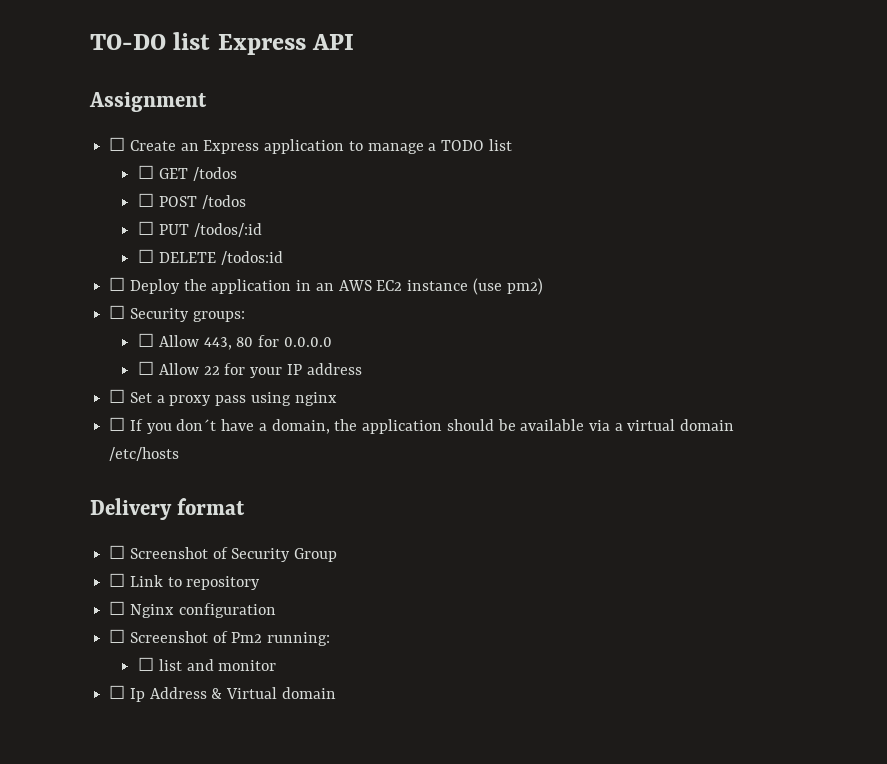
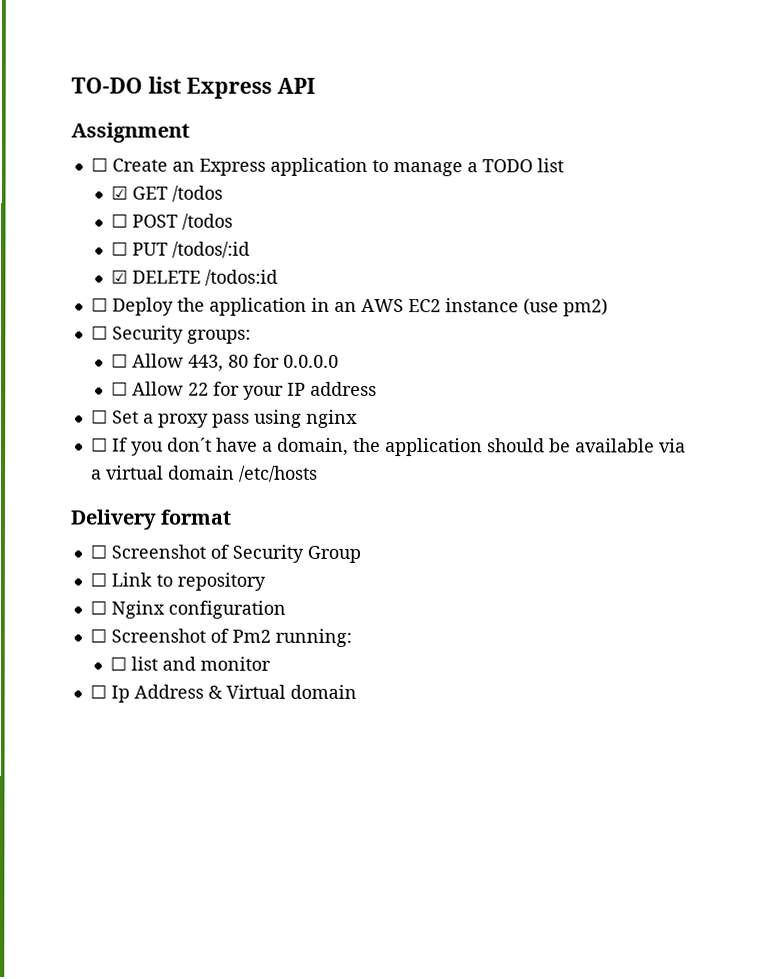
[138,165,155,179] ☐ -> [111,185,129,200] ☑
[138,249,155,263] ☐ -> [111,269,129,284] ☑

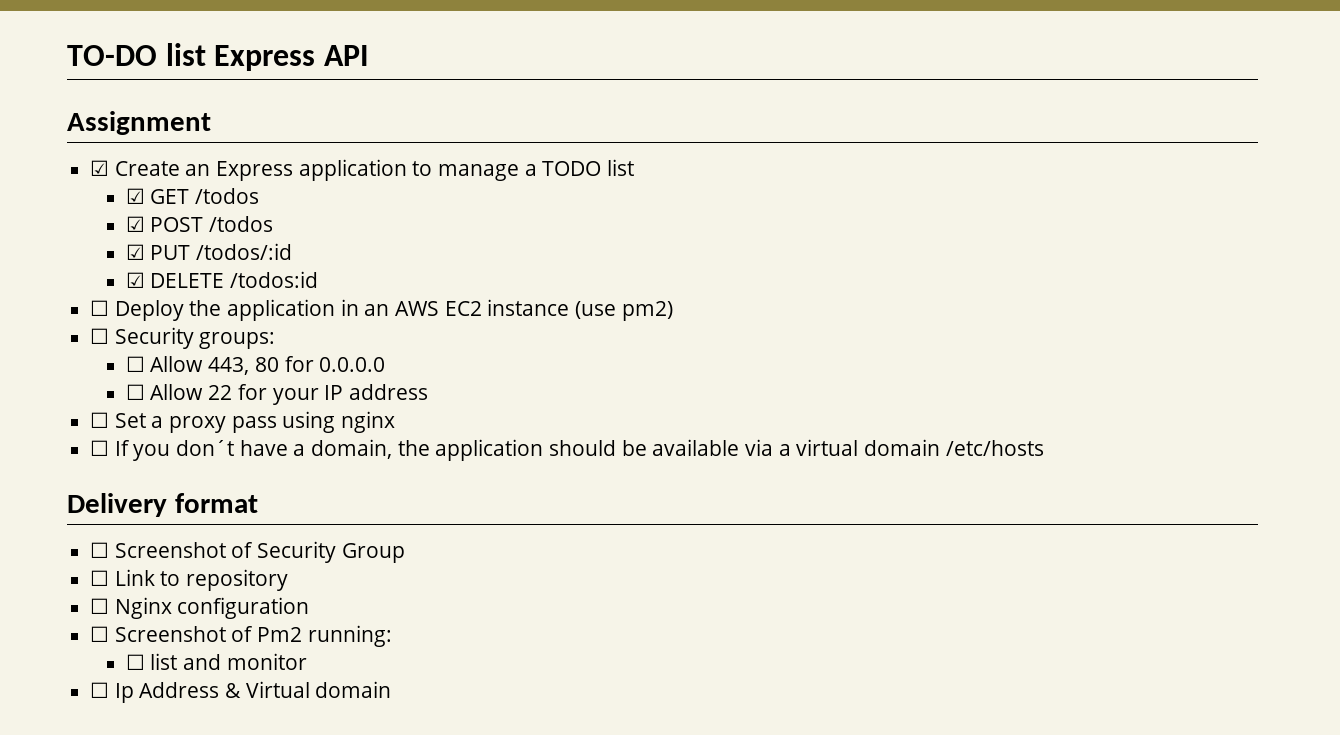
[90,157,108,172] ☐ -> [90,160,110,176] ☑
[111,213,129,228] ☐ -> [125,216,145,232] ☑
[111,241,129,256] ☐ -> [125,244,145,260] ☑

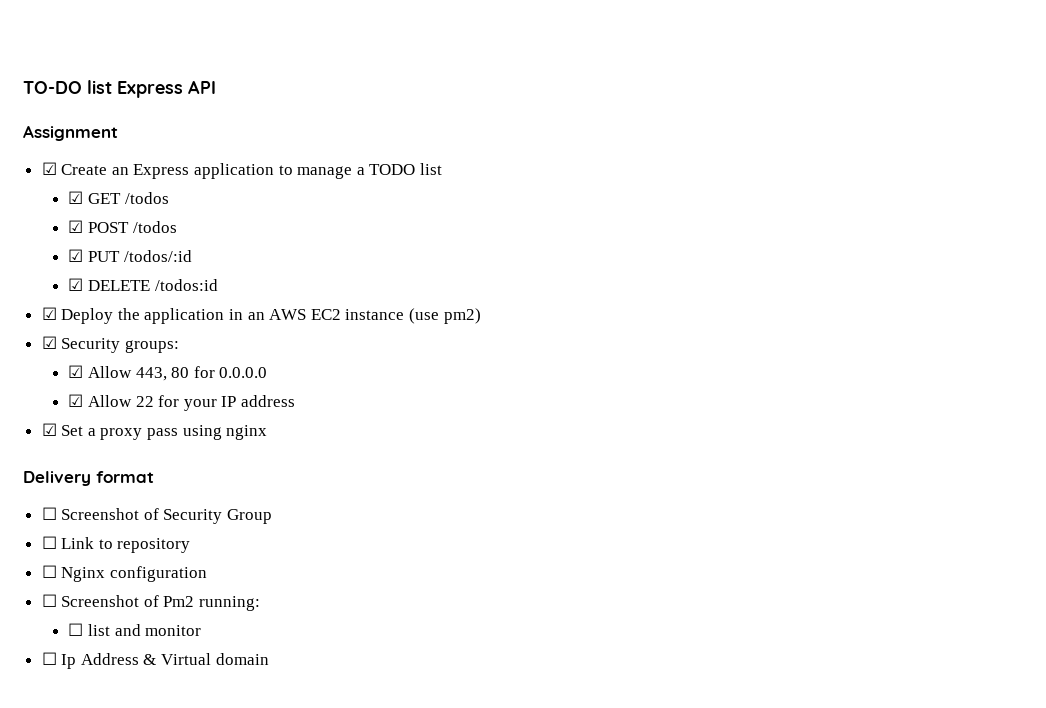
[90,300,110,316] ☐ -> [41,307,57,320] ☑
[90,328,110,344] ☐ -> [41,336,57,349] ☑
[125,356,145,372] ☐ -> [68,365,84,378] ☑
[125,384,145,400] ☐ -> [68,394,84,407] ☑
[90,412,110,428] ☐ -> [41,423,57,436] ☑
[90,439,1044,461] // ☐ If you don´t have a domain, the application should be available via a virtual domain /etc/hosts -> (268, 432) none

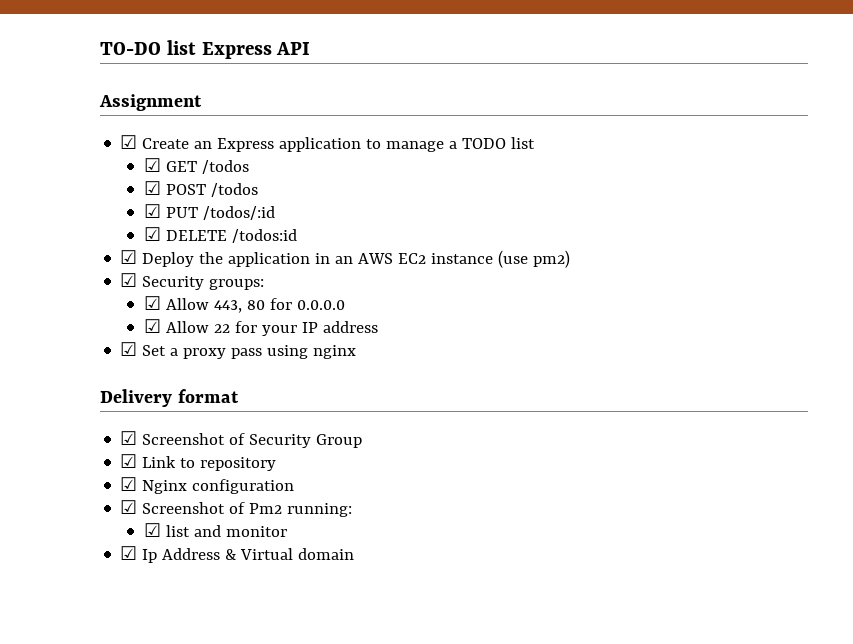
[41,507,57,520] ☐ -> [120,431,138,445] ☑
[41,536,57,549] ☐ -> [120,454,138,468] ☑
[41,565,57,578] ☐ -> [120,477,138,491] ☑
[41,594,57,607] ☐ -> [120,500,138,514] ☑
[68,623,84,636] ☐ -> [143,523,161,537] ☑
[41,652,57,665] ☐ -> [120,546,138,560] ☑

